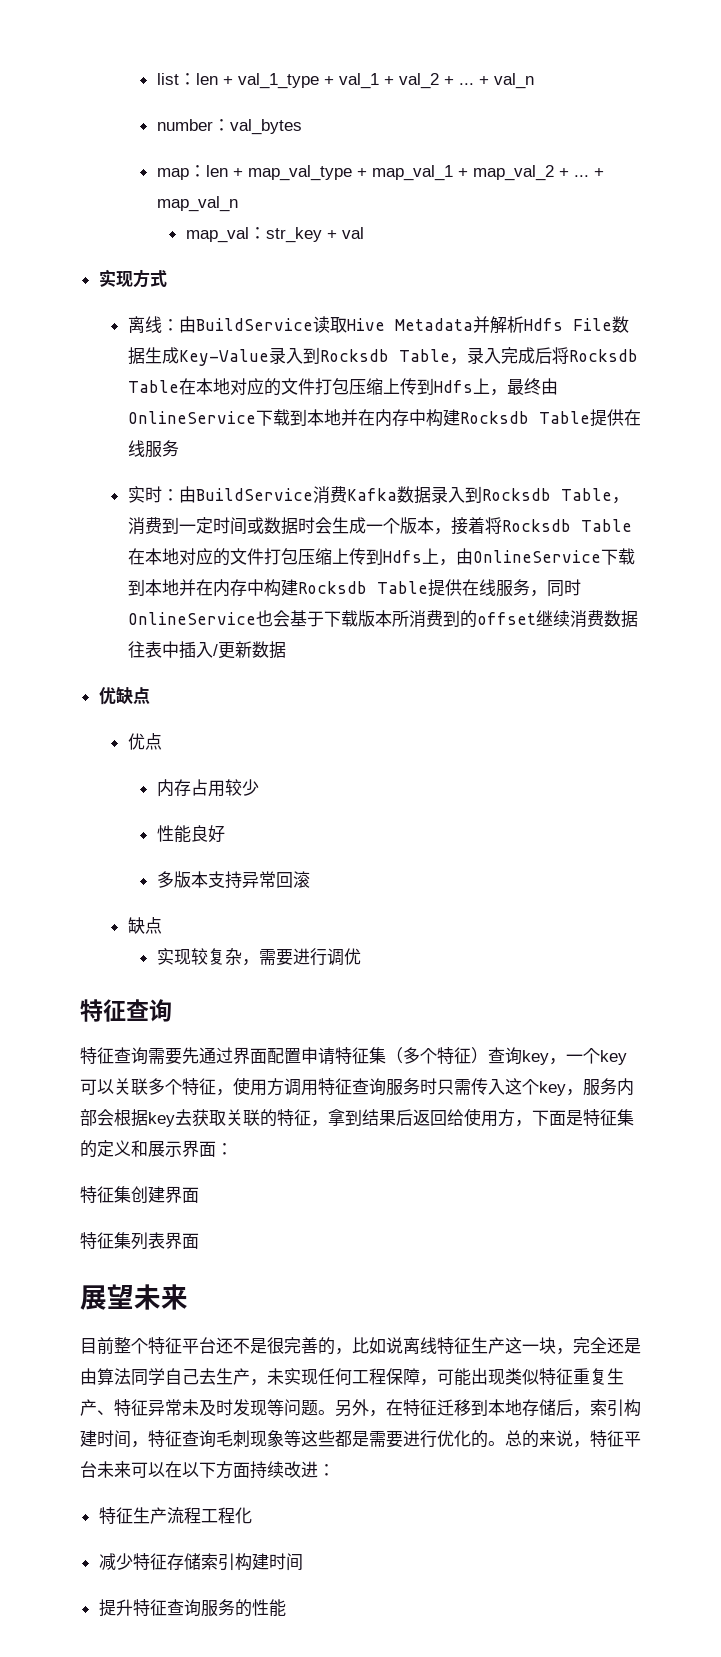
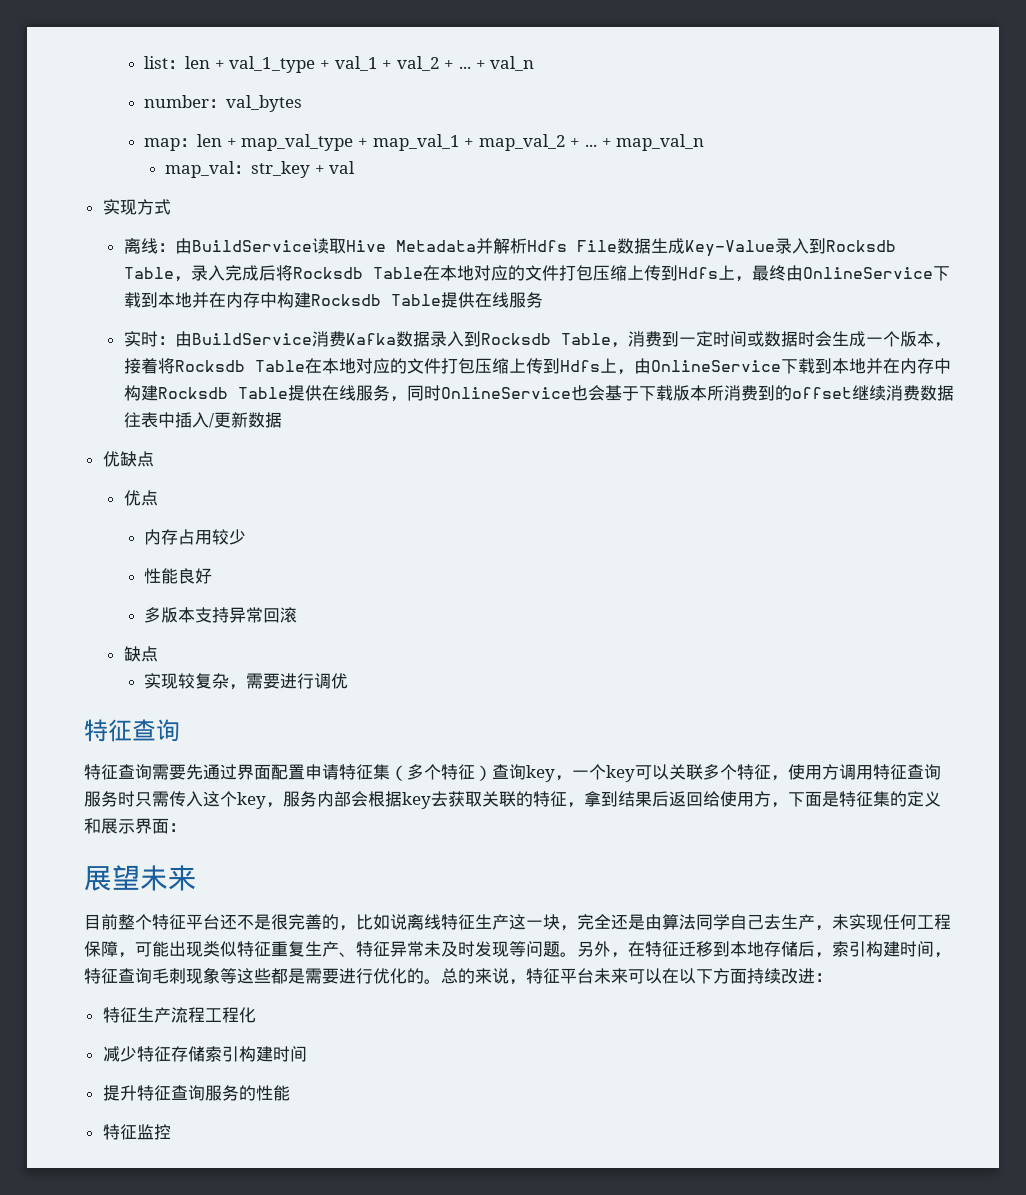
[80,1186,199,1204] [80,1232,199,1250] // 特征集创建界面 // 特征集列表界面 -> (186, 827) none
(286, 1608) none -> [102,1124,171,1140] // 特征监控

